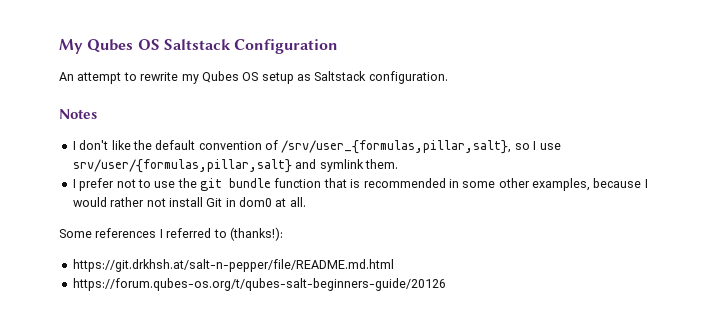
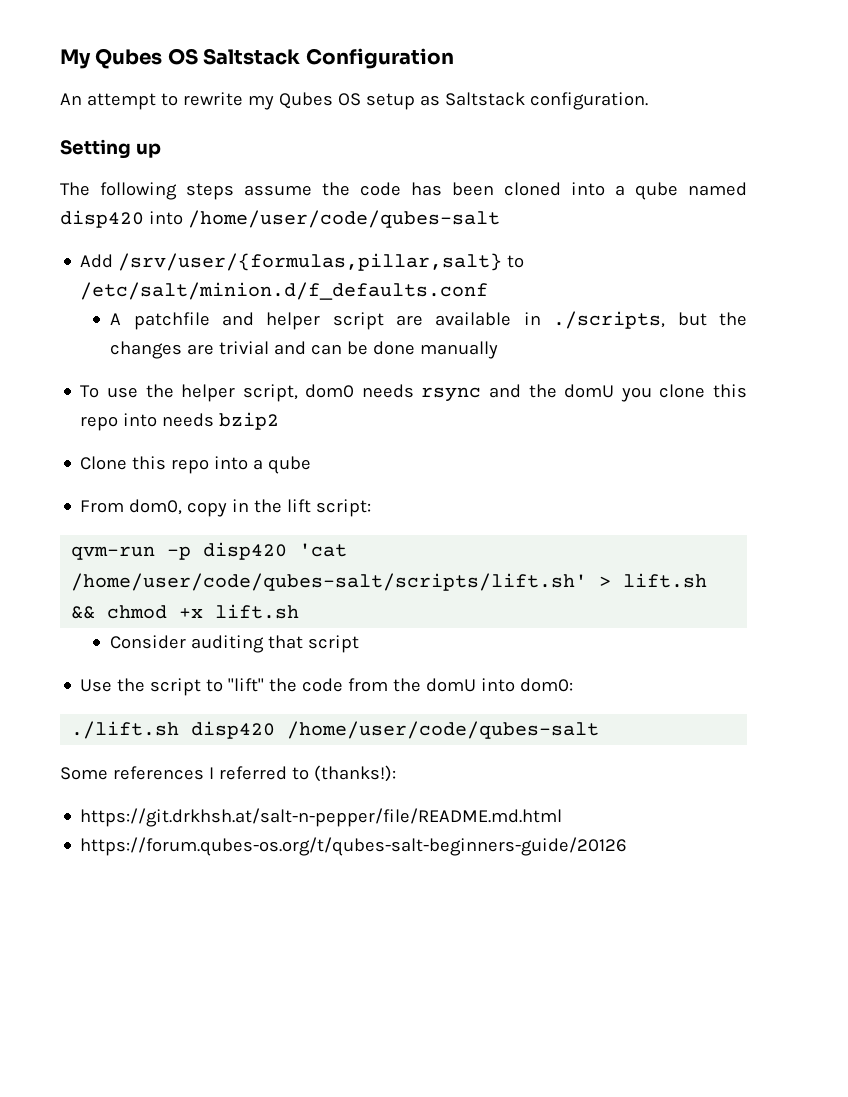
[59,109,97,119] [72,140,561,154] [72,159,398,173] [72,178,648,191] [72,197,306,207] Notes // I don't like the default convention of /srv/user_{formulas,pillar,salt}, so I use srv/user/{formulas,pillar,salt} and symlink them. // I prefer not to use the git bundle function that is recommended in some other examples, because I would rather not install Git in dom0 at all. -> [60,139,161,159] [60,182,747,200] [60,210,500,228] [80,253,525,271] [80,282,489,300] [110,311,747,330] [110,341,499,359] [80,384,747,402] [80,412,280,431] [80,456,312,474] [80,499,372,517] [71,542,348,560] [71,573,708,591] [71,604,300,619] [110,635,360,653] [80,678,574,696] [71,721,600,739] Setting up // The following steps assume the code has been cloned into a qube named disp420 into /home/user/code/qubes-salt // Add /srv/user/{formulas,pillar,salt} to /etc/salt/minion.d/f_defaults.conf // A patchfile and helper script are available in ./scripts, but the changes are trivial and can be done manually // To use the helper script, dom0 needs rsync and the domU you clone this repo into needs bzip2 // Clone this repo into a qube // From dom0, copy in the lift script: // qvm-run -p disp420 'cat /home/user/code/qubes-salt/scripts/lift.sh' > lift.sh && chmod +x lift.sh // Consider auditing that script // Use the script to "lift" the code from the domU into dom0: // ./lift.sh disp420 /home/user/code/qubes-salt

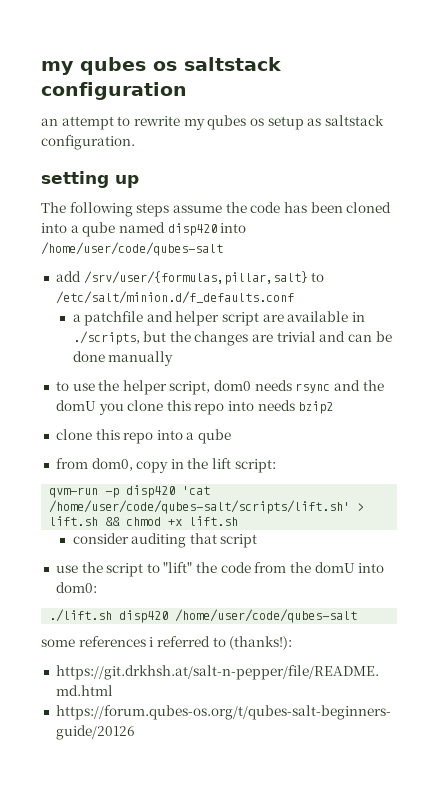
[60,48,454,69] [60,93,82,105] My Qubes OS Saltstack Configuration // An -> [41,57,281,75] [41,82,187,100] [41,118,58,126] my qubes os saltstack configuration // an
[278,92,361,109] Qubes OS -> [207,115,264,130] qubes os
[444,92,525,106] Saltstack -> [324,115,384,126] saltstack
[60,139,131,159] Setting -> [41,171,109,188] setting
[80,254,114,268] Add -> [55,271,81,282] add
[110,313,122,325] A -> [72,314,81,322] a
[80,385,100,398] To -> [55,381,69,391] to
[80,456,128,470] Clone -> [55,429,92,440] clone
[80,500,125,513] From -> [55,458,88,469] from
[110,635,187,649] Consider -> [72,533,129,544] consider
[80,679,113,692] Use -> [55,565,78,573] use
[60,766,214,780] Some references I -> [41,636,154,647] some references i

